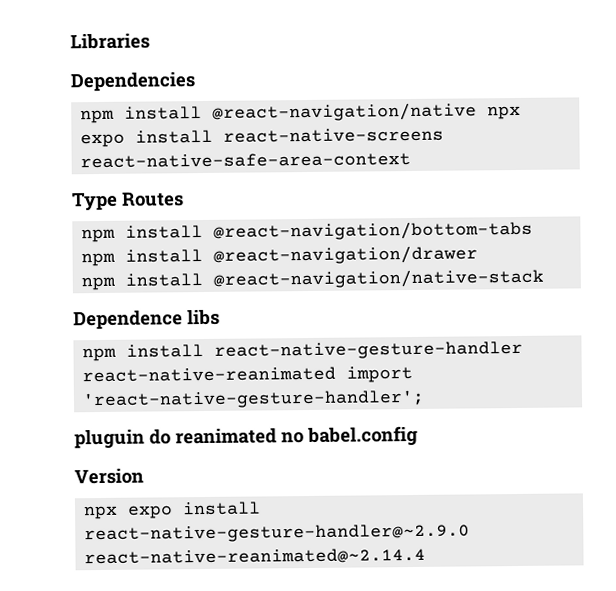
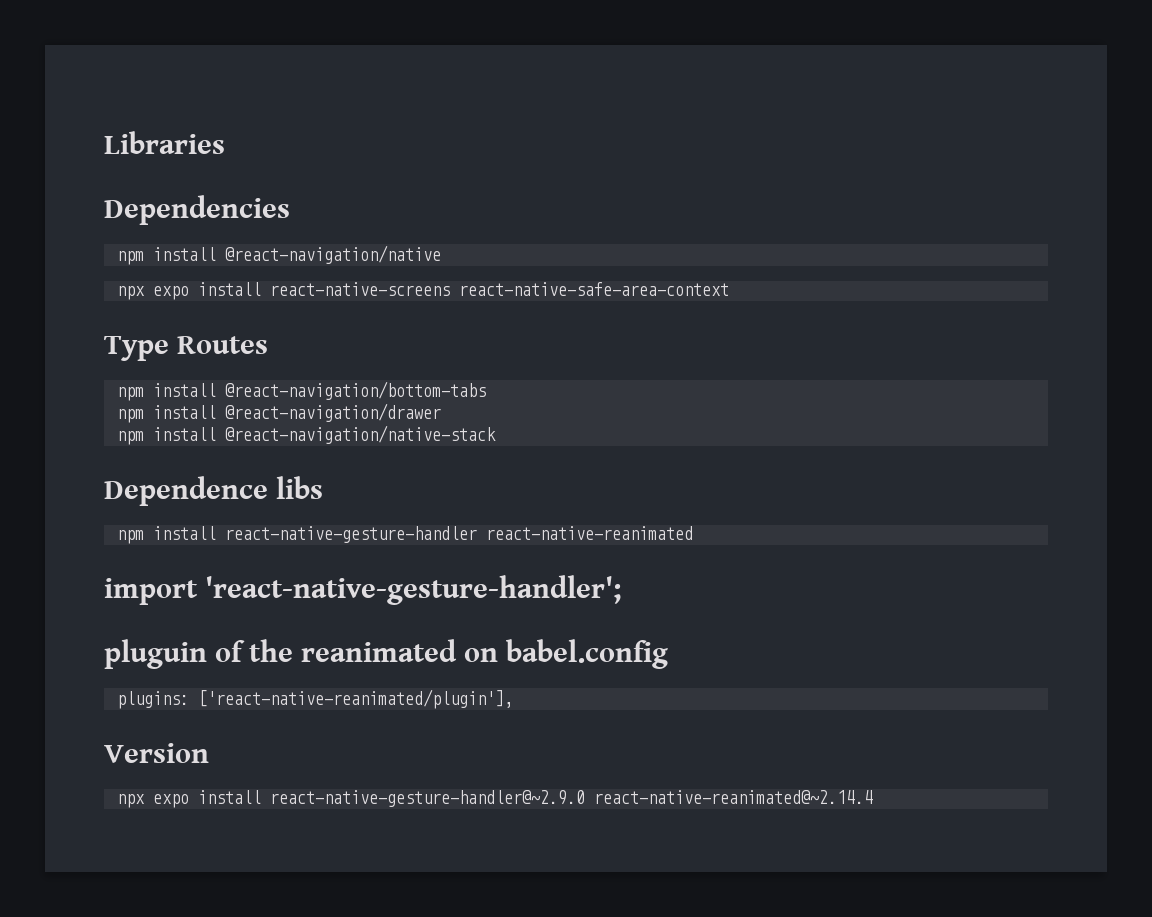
(477, 112) none -> (441, 254) //
(336, 374) none -> (693, 533) //
[149,427,304,445] do reanimated no -> [215,639,498,662] of the reanimated on
(418, 436) none -> [116,689,513,709] // plugins: ['react-native-reanimated/plugin'],

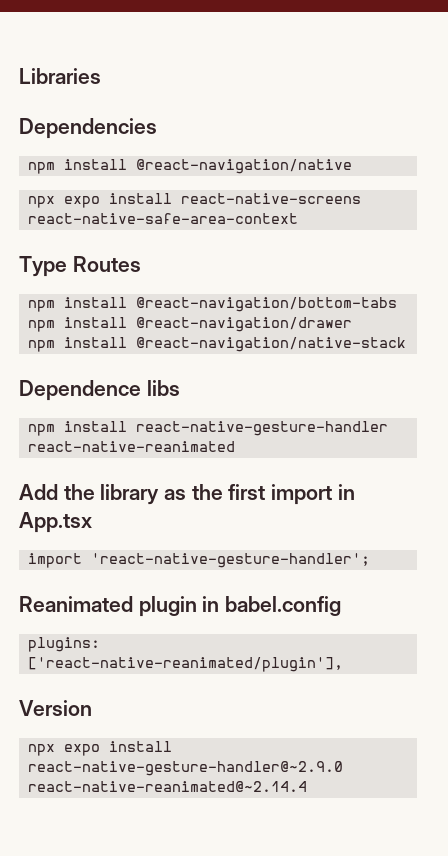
[104,575,621,605] [104,639,498,669] import 'react-native-gesture-handler'; // pluguin of the reanimated on -> [19,484,355,505] [19,512,92,533] [28,553,370,568] [19,596,220,617] Add the library as the first import in App.tsx // import 'react-native-gesture-handler'; // Reanimated plugin in

